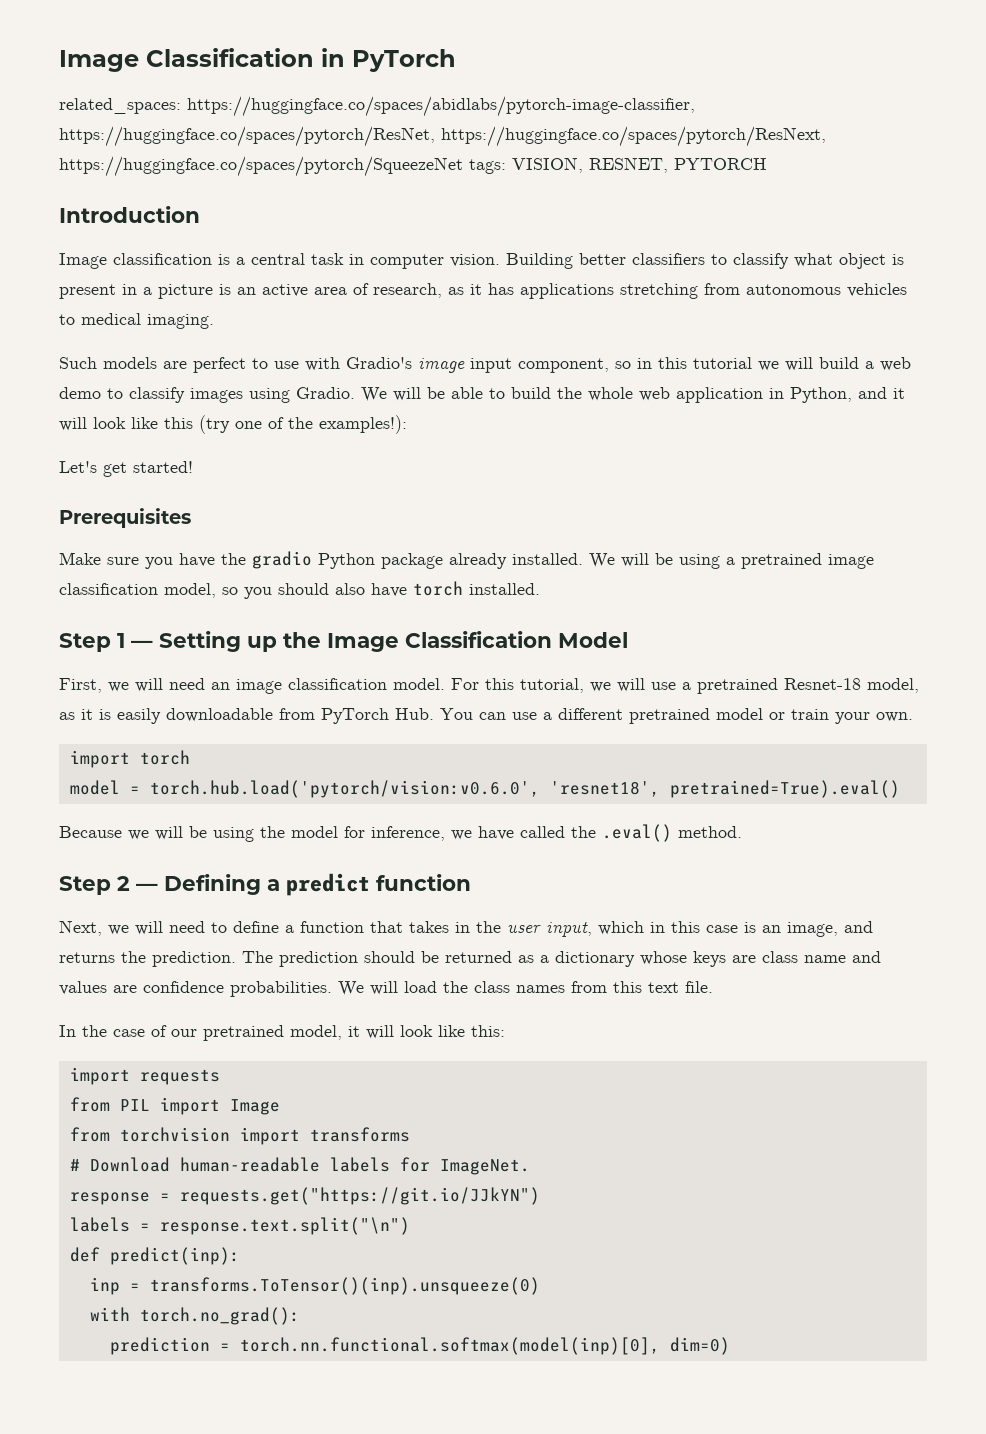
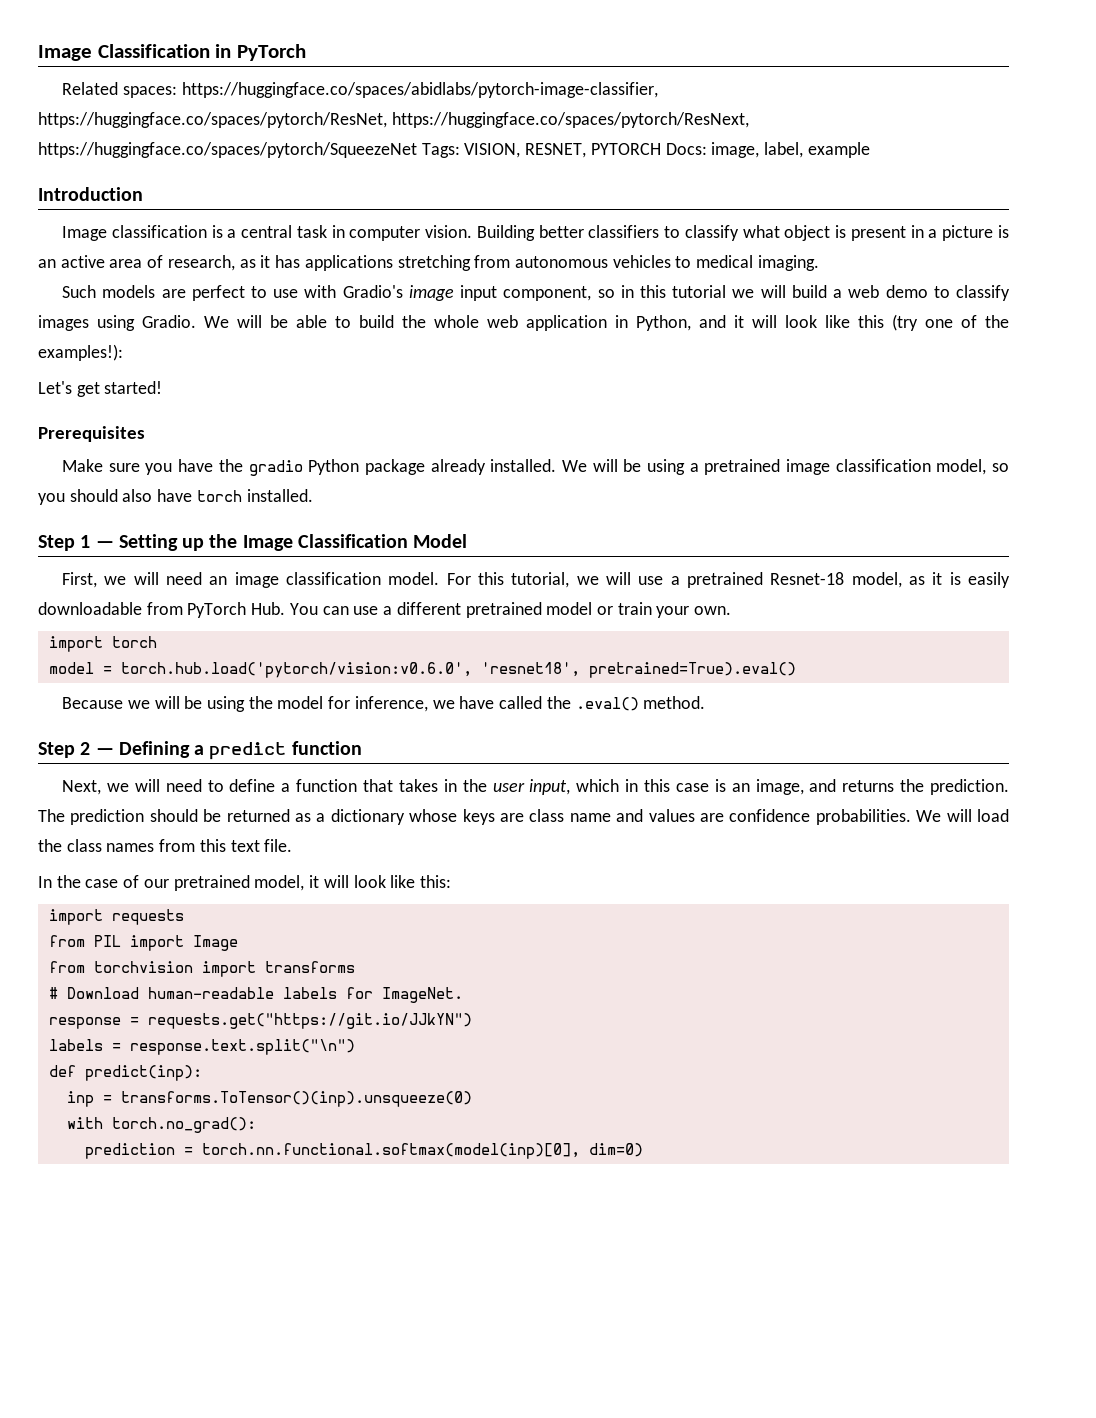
[59,98,181,114] related_spaces: -> [62,82,177,98] Related spaces:
[469,159,506,174] tags: -> [421,143,460,158] Tags:
(767, 164) none -> [665,142,870,158] Docs: image, label, example

